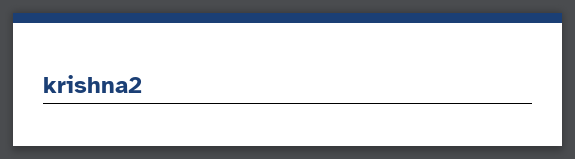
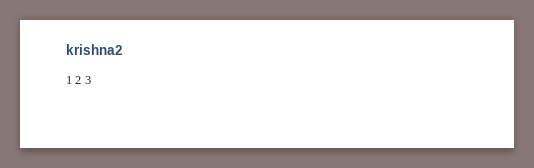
(142, 84) none -> [66,76,91,84] // 1 2 3

